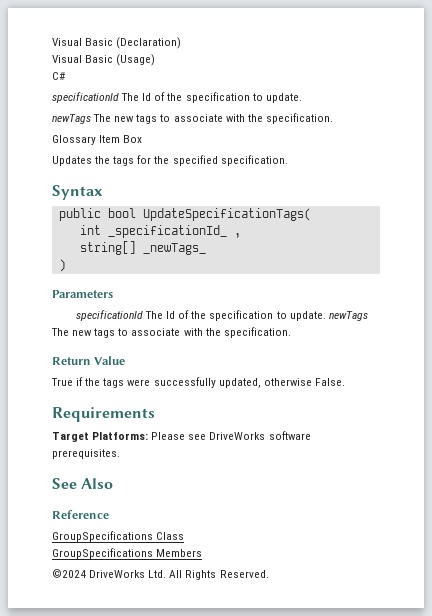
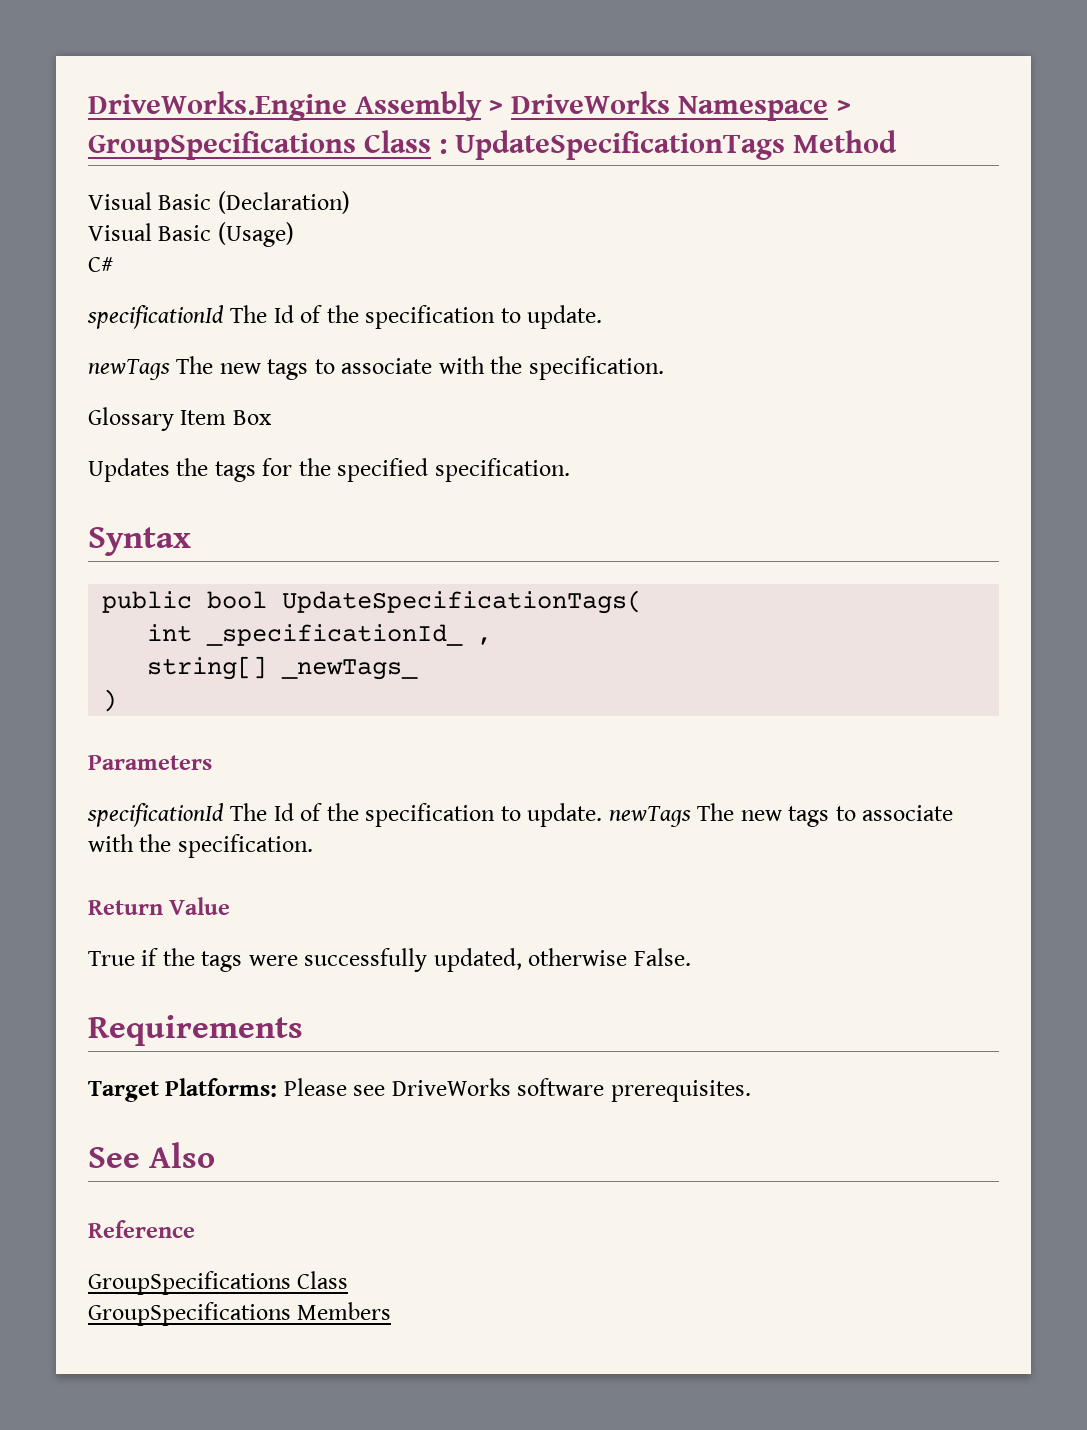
(52, 42) none -> [88,91,851,121] [88,130,898,160] DriveWorks.Engine Assembly > DriveWorks Namespace > GroupSpecifications Class : UpdateSpecificationTags Method //
[52,569,269,580] // ©2024 DriveWorks Ltd. All Rights Reserved. -> (392, 1311) none

